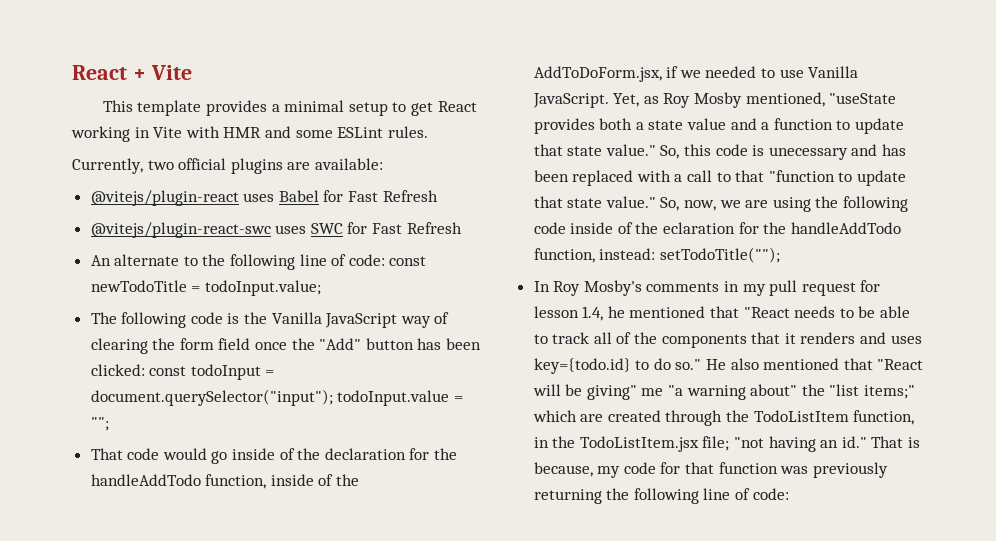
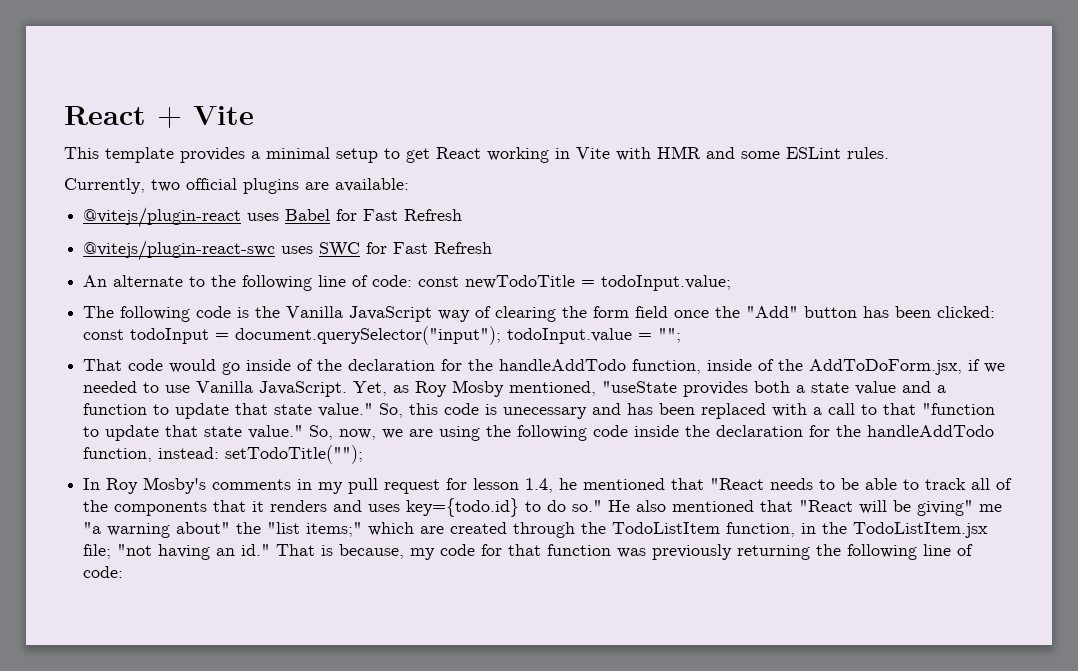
[617,222,736,234] of the eclaration -> [685,425,804,437] the declaration

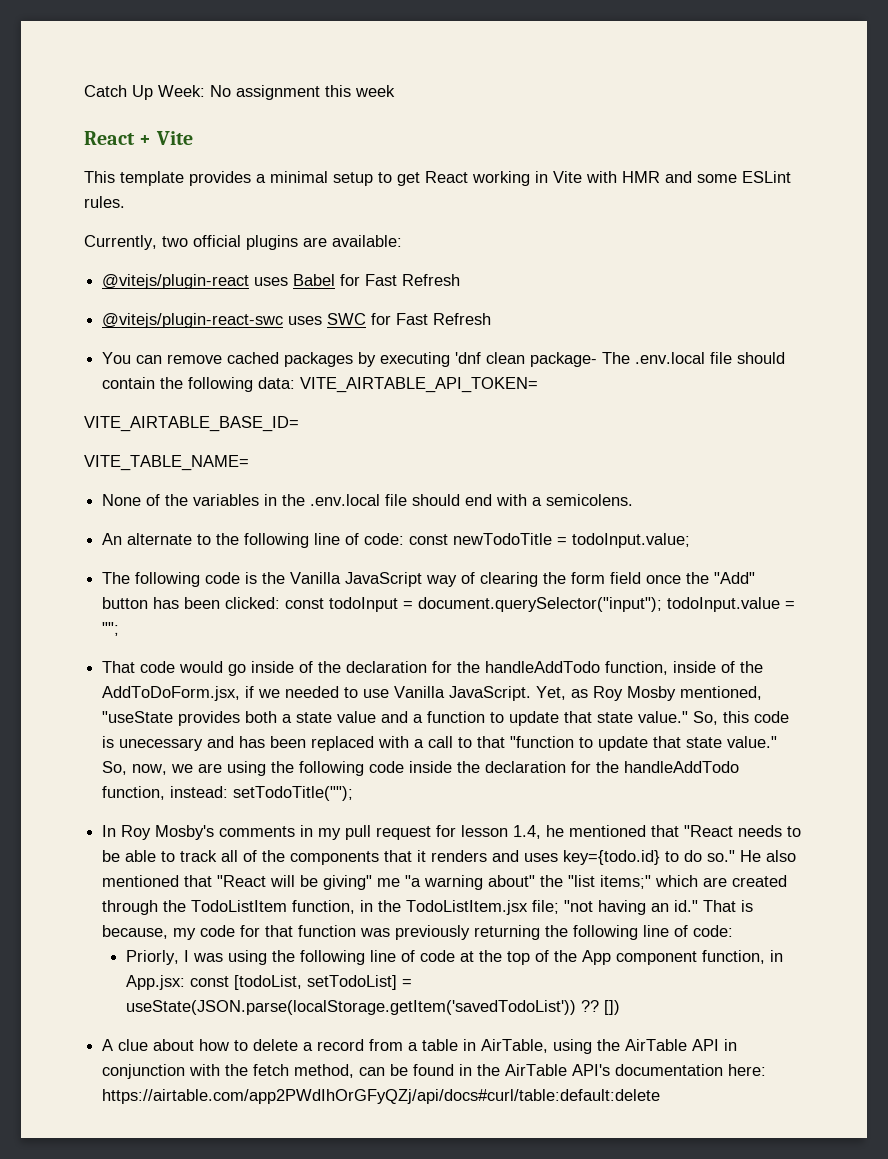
(64, 115) none -> [84,85,395,100] Catch Up Week: No assignment this week //
(493, 248) none -> [102,352,786,367] [102,377,539,393] [84,416,299,432] [84,455,249,471] [102,494,634,506] // You can remove cached packages by executing 'dnf clean package- The .env.local file should contain the following data: VITE_AIRTABLE_API_TOKEN= // VITE_AIRTABLE_BASE_ID= // VITE_TABLE_NAME= // None of the variables in the .env.local file should end with a semicolens.
(124, 572) none -> [126,950,784,965] [126,975,413,990] [126,1000,621,1015] [102,1039,738,1054] [102,1064,767,1079] [102,1089,661,1104] // Priorly, I was using the following line of code at the top of the App component function, in App.jsx: const [todoList, setTodoList] = useState(JSON.parse(localStorage.getItem('savedTodoList')) ?? []) // A clue about how to delete a record from a table in AirTable, using the AirTable API in conjunction with the fetch method, can be found in the AirTable API's documentation here: https://airtable.com/app2PWdIhOrGFyQZj/api/docs#curl/table:default:delete

